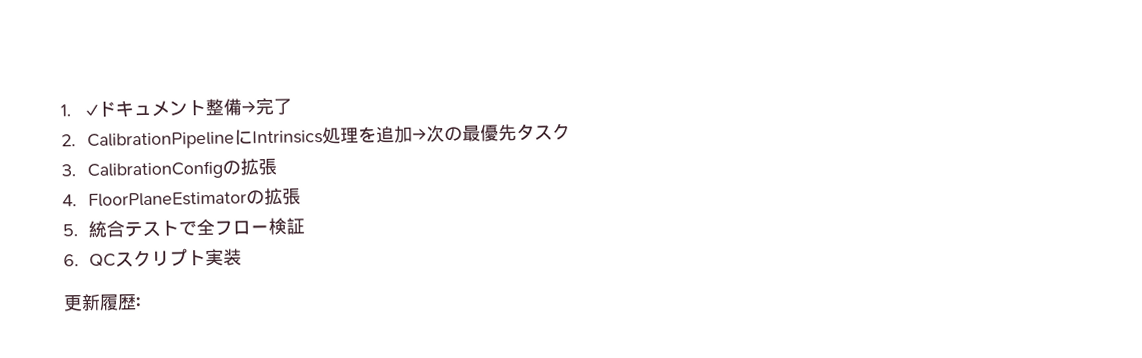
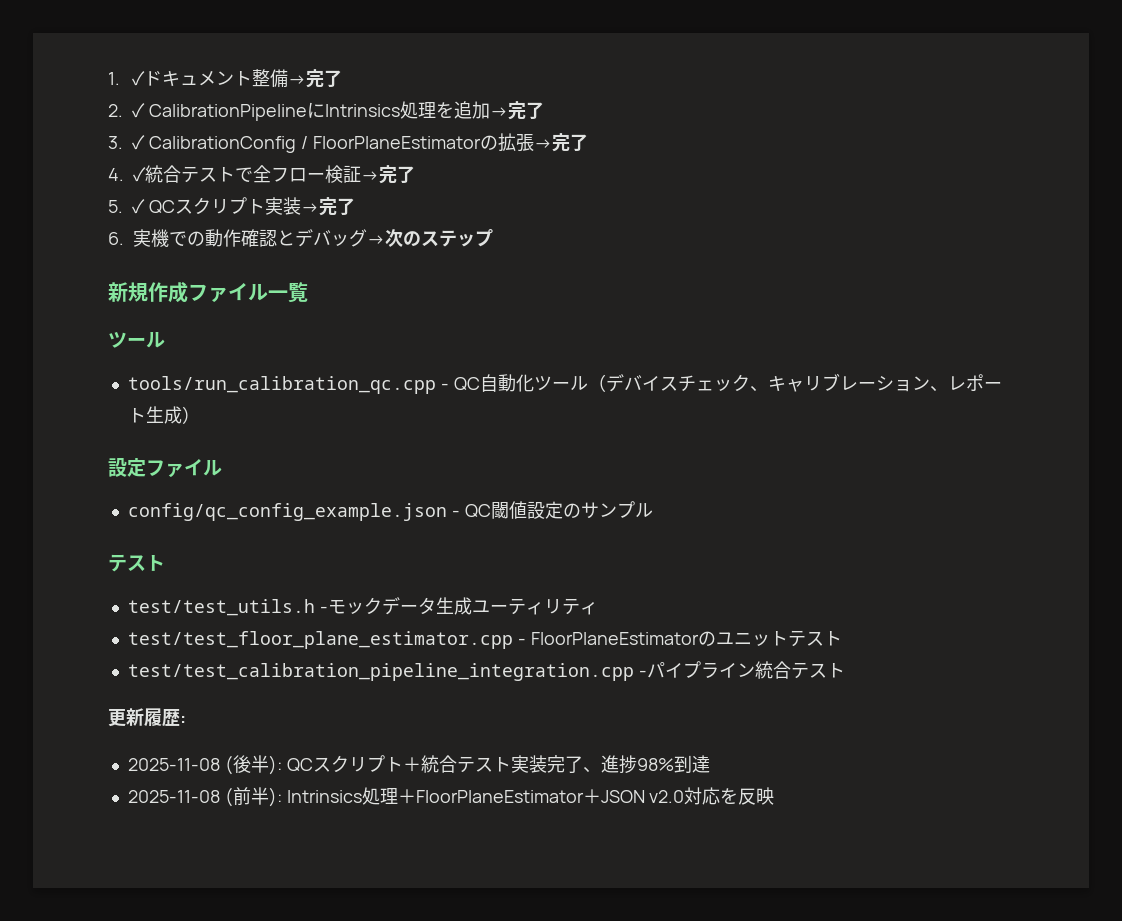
(76, 140) none -> [132,103,146,118] ✓
[425,123,571,143] [61,157,277,180] [62,194,77,207] 次の最優先タスク // 3. CalibrationConfigの拡張 // 4. -> [508,101,545,120] [108,135,309,153] 完了 // 3. ✓ CalibrationConfig /
[62,224,78,237] // 5. -> [533,133,588,152] [108,167,146,182] →完了 // 4. ✓
[63,254,79,267] // 6. -> [361,165,415,184] [108,199,146,214] →完了 // 5. ✓
[63,293,142,312] // 更新履歴: -> [301,197,356,216] [108,229,493,247] [108,281,308,303] [108,332,165,348] [127,373,1002,394] [127,406,200,424] [108,458,222,478] [127,501,653,521] [108,554,165,572] [127,597,598,616] [127,630,842,649] [127,661,845,681] [108,708,186,727] [127,755,710,775] [127,787,775,807] →完了 // 6.実機での動作確認とデバッグ→次のステップ // 新規作成ファイル一覧 // ツール // tools/run_calibration_qc.cpp - QC自動化ツール（デバイスチェック、キャリブレーション、レポート生成） // 設定ファイル // config/qc_config_example.json - QC閾値設定のサンプル // テスト // test/test_utils.h -モックデータ生成ユーティリティ // test/test_floor_plane_estimator.cpp - FloorPlaneEstimatorのユニットテスト // test/test_calibration_pipeline_integration.cpp -パイプライン統合テスト // 更新履歴: // 2025-11-08 (後半): QCスクリプト＋統合テスト実装完了、進捗98%到達 // 2025-11-08 (前半): Intrinsics処理＋FloorPlaneEstimator＋JSON v2.0対応を反映

